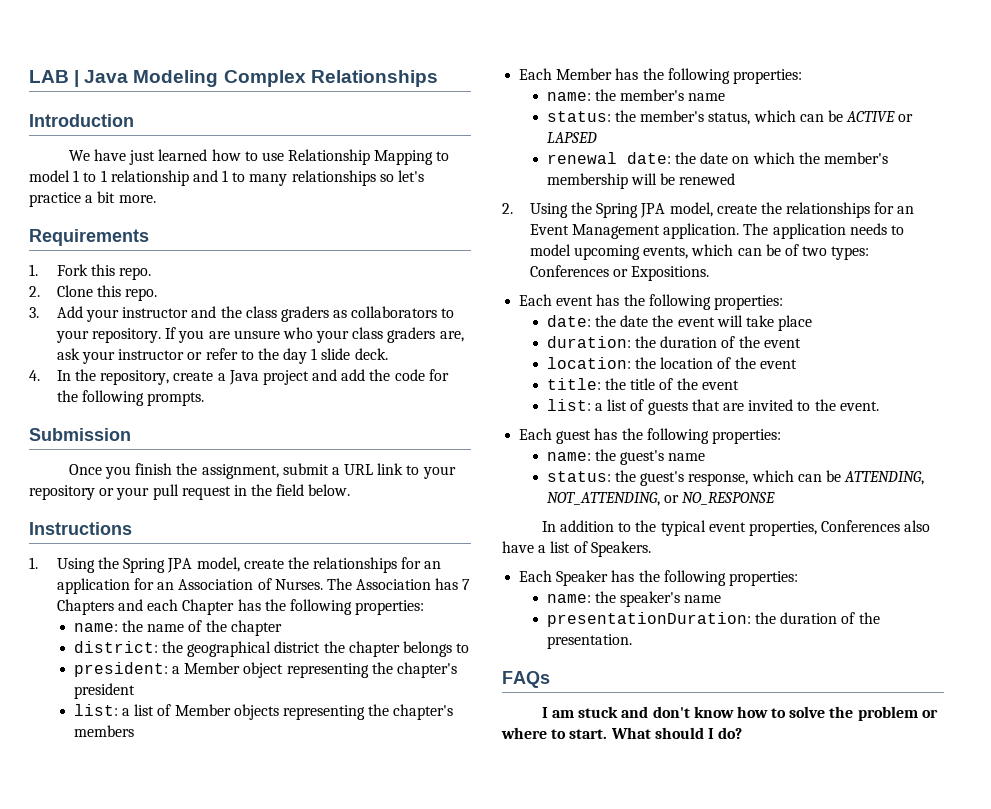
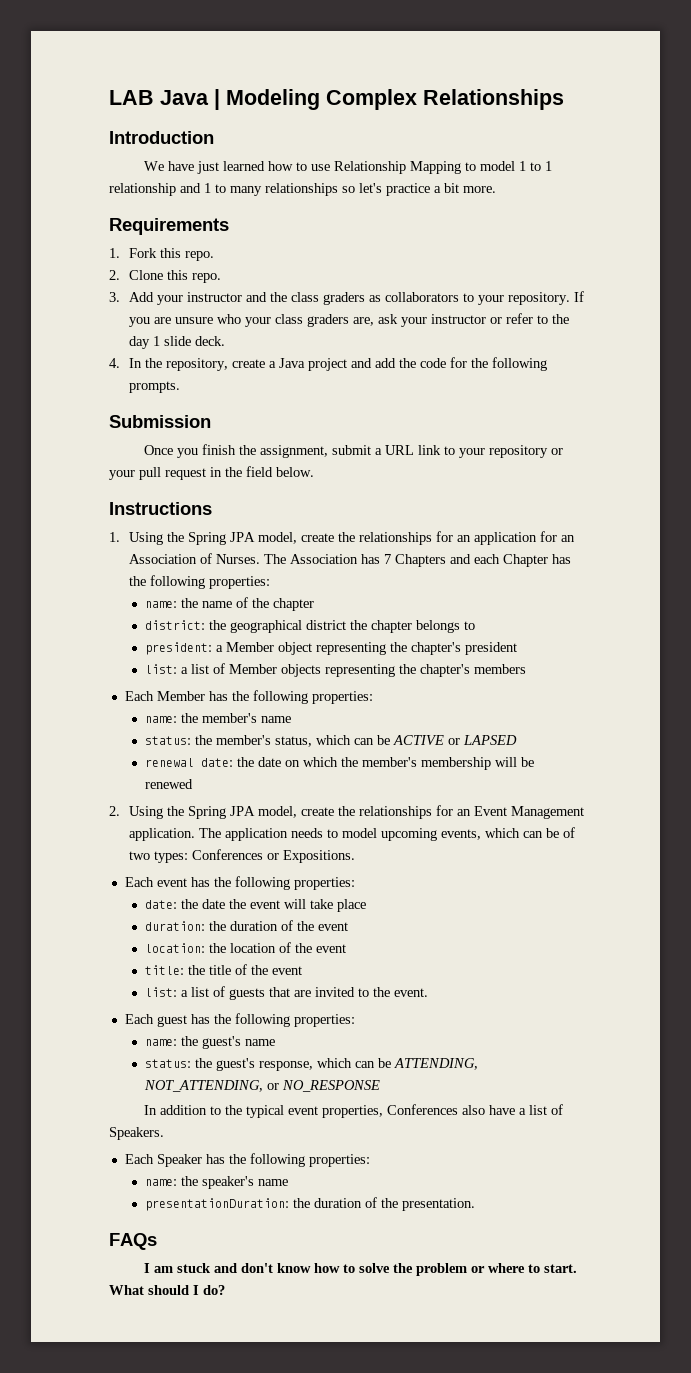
[74,70,129,87] | Java -> [160,89,220,110] Java |

